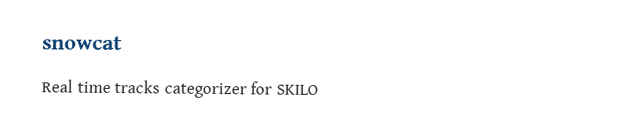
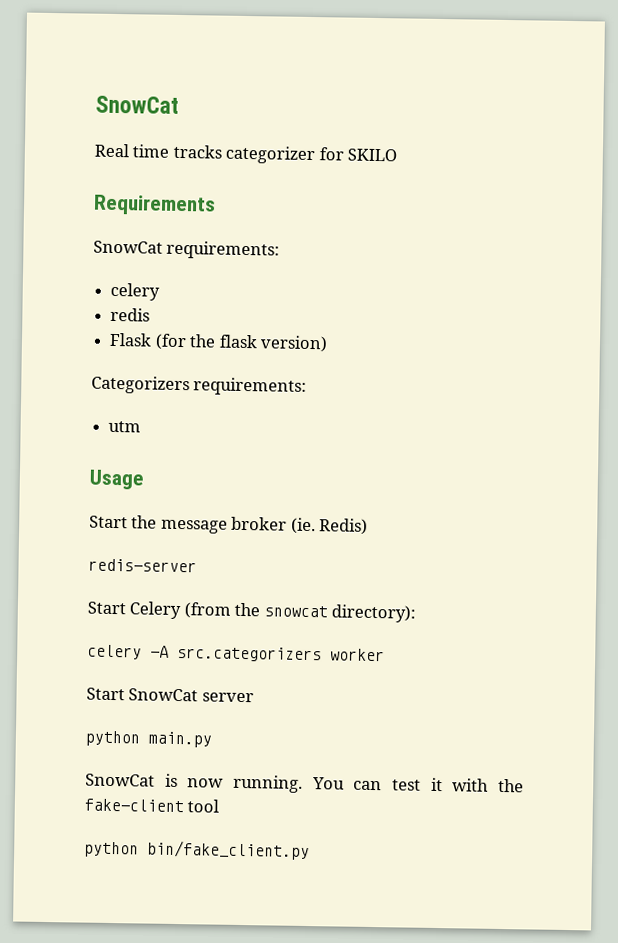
[42,35,123,51] snowcat -> [95,95,179,114] SnowCat
(318, 90) none -> [93,194,216,216] [93,240,281,260] [110,282,161,301] [110,307,151,322] [109,332,328,353] [91,375,308,396] [108,420,142,433] [89,469,144,490] [89,515,369,535] [88,558,197,573] [87,601,417,623] [87,644,385,663] [86,687,254,703] [85,730,212,748] [85,773,524,793] [84,798,220,813] [84,840,310,861] // Requirements // SnowCat requirements: // celery // redis // Flask (for the flask version) // Categorizers requirements: // utm // Usage // Start the message broker (ie. Redis) // redis-server // Start Celery (from the snowcat directory): // celery -A src.categorizers worker // Start SnowCat server // python main.py // SnowCat is now running. You can test it with the fake-client tool // python bin/fake_client.py

